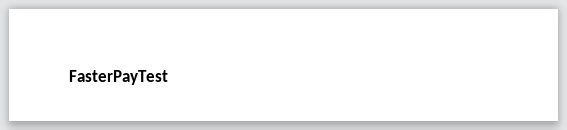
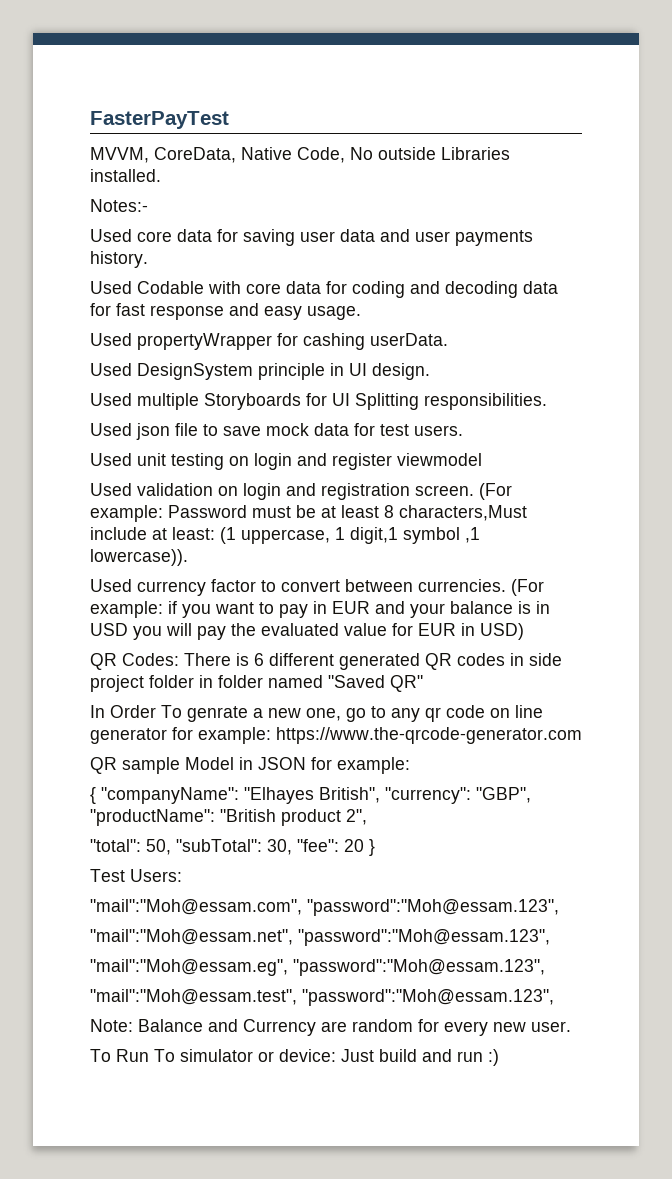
(168, 77) none -> [90,147,510,163] [90,169,161,182] [90,199,148,212] [90,229,533,246] [90,251,148,268] [90,281,558,298] [90,303,361,320] [90,333,448,350] [90,363,430,380] [90,393,547,410] [90,423,463,440] [90,453,482,470] [90,483,512,500] [90,505,527,522] [90,527,480,544] [90,549,188,566] [90,579,544,596] [90,601,550,618] [90,623,524,640] [90,653,562,670] [90,675,423,692] [90,705,543,722] [90,727,582,744] [90,757,410,774] [90,787,531,804] [90,809,367,826] [90,839,375,856] [90,869,182,882] [90,899,559,916] [90,929,550,946] [90,959,545,976] [90,989,554,1006] [90,1019,571,1036] [90,1049,499,1066] // MVVM, CoreData, Native Code, No outside Libraries installed. // Notes:- // Used core data for saving user data and user payments history. // Used Codable with core data for coding and decoding data for fast response and easy usage. // Used propertyWrapper for cashing userData. // Used DesignSystem principle in UI design. // Used multiple Storyboards for UI Splitting responsibilities. // Used json file to save mock data for test users. // Used unit testing on login and register viewmodel // Used validation on login and registration screen. (For example: Password must be at least 8 characters,Must include at least: (1 uppercase, 1 digit,1 symbol ,1 lowercase)). // Used currency factor to convert between currencies. (For example: if you want to pay in EUR and your balance is in USD you will pay the evaluated value for EUR in USD) // QR Codes: There is 6 different generated QR codes in side project folder in folder named "Saved QR" // In Order To genrate a new one, go to any qr code on line generator for example: https://www.the-qrcode-generator.com // QR sample Model in JSON for example: // { "companyName": "Elhayes British", "currency": "GBP", "productName": "British product 2", // "total": 50, "subTotal": 30, "fee": 20 } // Test Users: // "mail":"Moh@essam.com", "password":"Moh@essam.123", // "mail":"Moh@essam.net", "password":"Moh@essam.123", // "mail":"Moh@essam.eg", "password":"Moh@essam.123", // "mail":"Moh@essam.test", "password":"Moh@essam.123", // Note: Balance and Currency are random for every new user. // To Run To simulator or device: Just build and run :)

